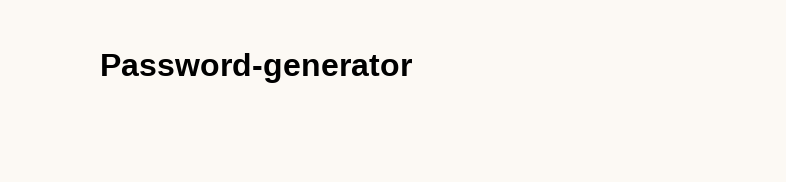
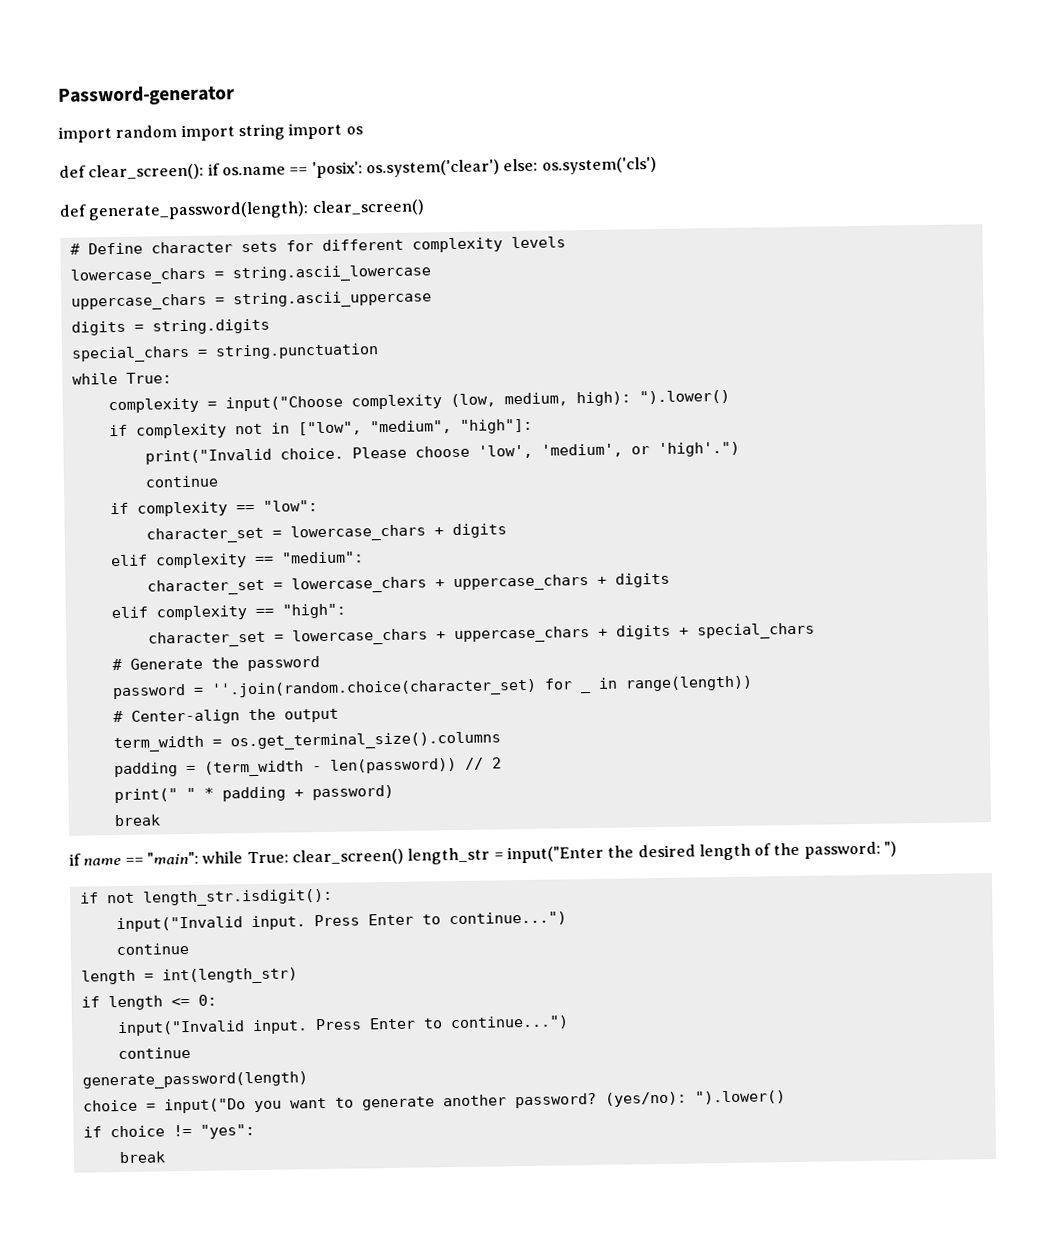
(412, 68) none -> [58,122,363,143] [59,156,657,181] [59,199,425,221] [69,236,566,255] [69,264,431,285] [70,290,432,311] [70,318,270,336] [70,343,379,363] [71,372,172,385] [107,389,730,414] [108,418,533,439] [144,441,740,465] [144,475,219,488] [109,500,318,517] [145,523,507,544] [110,551,364,569] [146,572,670,596] [110,603,346,621] [147,622,815,648] [111,656,320,672] [111,675,753,700] [112,708,339,725] [112,731,501,753] [113,757,502,778] [113,784,394,804] [113,814,161,827] [69,841,898,866] [79,888,333,907] [115,911,567,933] [115,942,189,956] [80,967,298,985] [80,994,217,1011] [116,1015,569,1037] [117,1046,191,1060] [81,1071,308,1090] [82,1090,786,1114] [82,1124,255,1139] [118,1151,166,1164] // import random import string import os // def clear_screen(): if os.name == 'posix': os.system('clear') else: os.system('cls') // def generate_password(length): clear_screen() // # Define character sets for different complexity levels // lowercase_chars = string.ascii_lowercase // uppercase_chars = string.ascii_uppercase // digits = string.digits // special_chars = string.punctuation // while True: // complexity = input("Choose complexity (low, medium, high): ").lower() // if complexity not in ["low", "medium", "high"]: // print("Invalid choice. Please choose 'low', 'medium', or 'high'.") // continue // if complexity == "low": // character_set = lowercase_chars + digits // elif complexity == "medium": // character_set = lowercase_chars + uppercase_chars + digits // elif complexity == "high": // character_set = lowercase_chars + uppercase_chars + digits + special_chars // # Generate the password // password = ''.join(random.choice(character_set) for _ in range(length)) // # Center-align the output // term_width = os.get_terminal_size().columns // padding = (term_width - len(password)) // 2 // print(" " * padding + password) // break // if name == "main": while True: clear_screen() length_str = input("Enter the desired length of the password: ") // if not length_str.isdigit(): // input("Invalid input. Press Enter to continue...") // continue // length = int(length_str) // if length <= 0: // input("Invalid input. Press Enter to continue...") // continue // generate_password(length) // choice = input("Do you want to generate another password? (yes/no): ").lower() // if choice != "yes": // break

